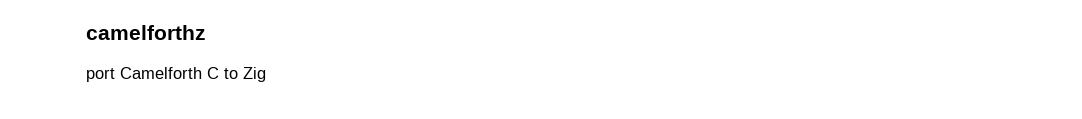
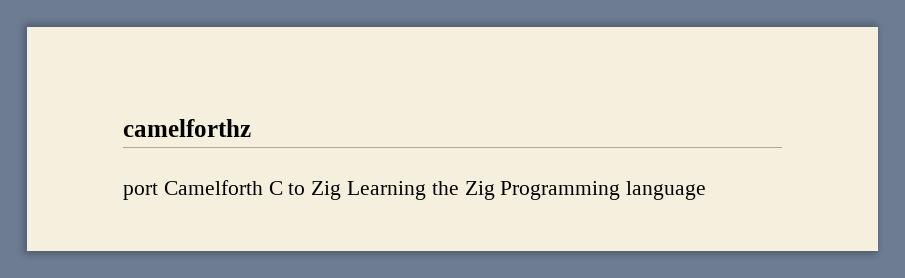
(266, 74) none -> [347,181,707,200] Learning the Zig Programming language

